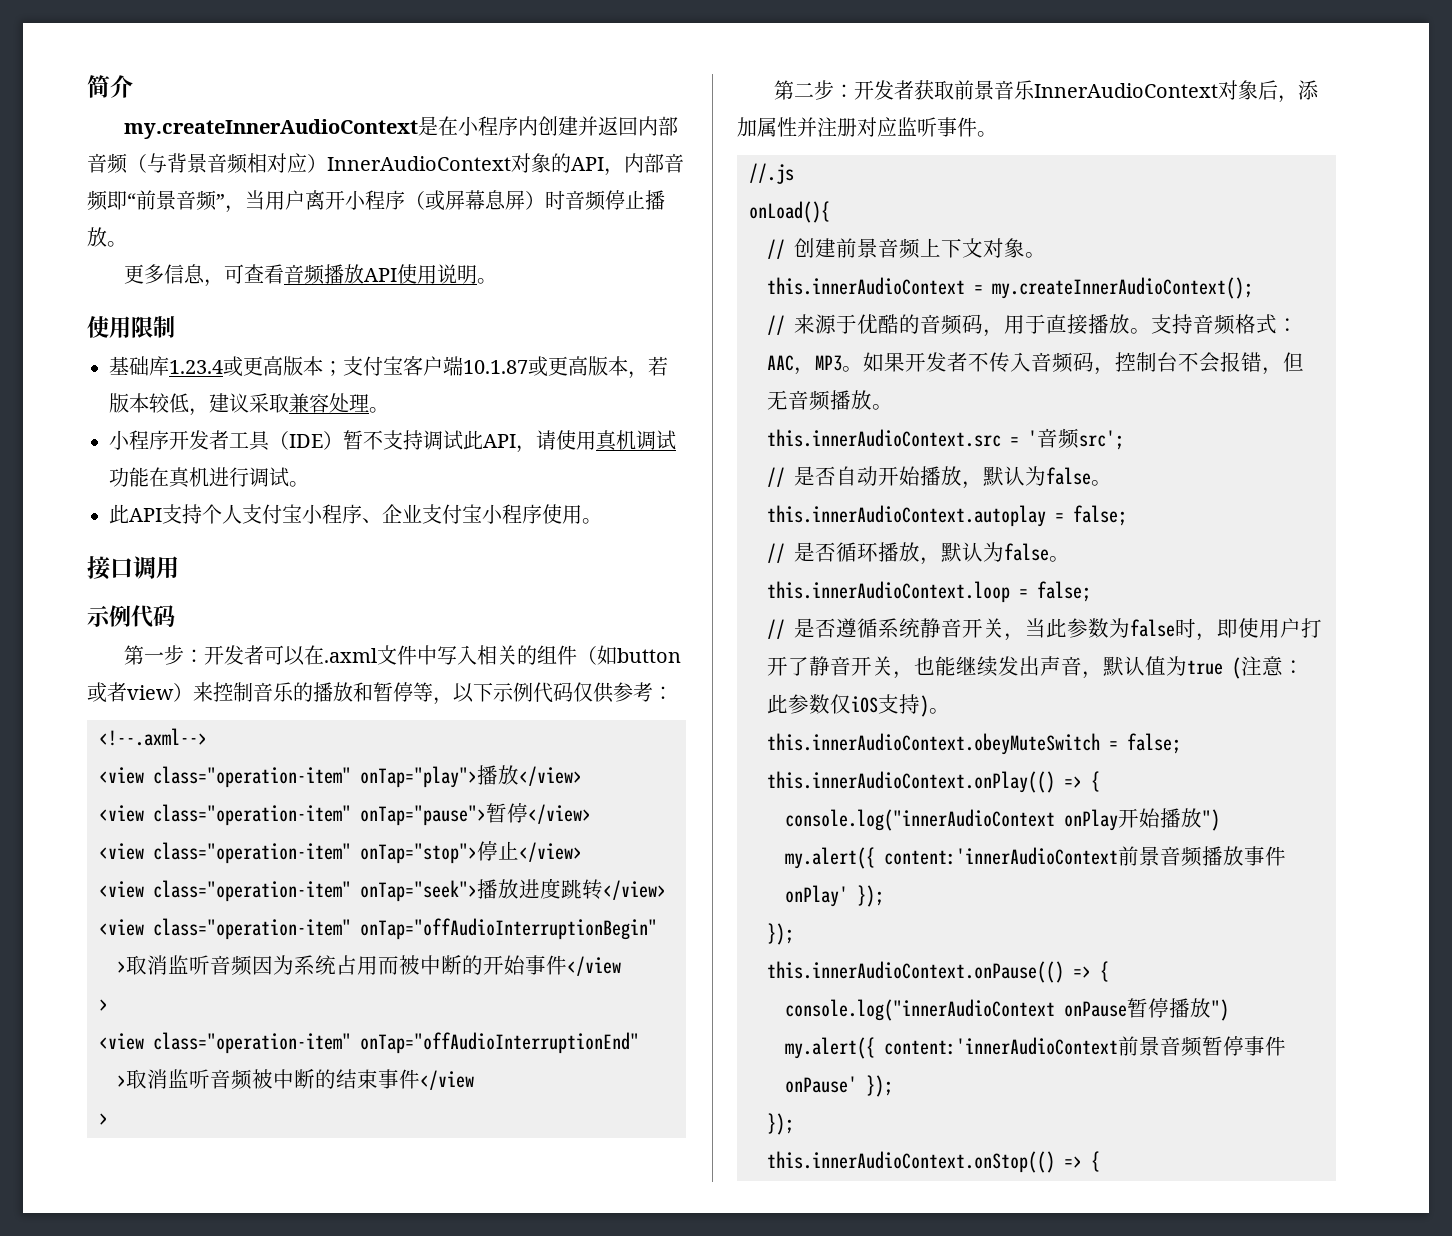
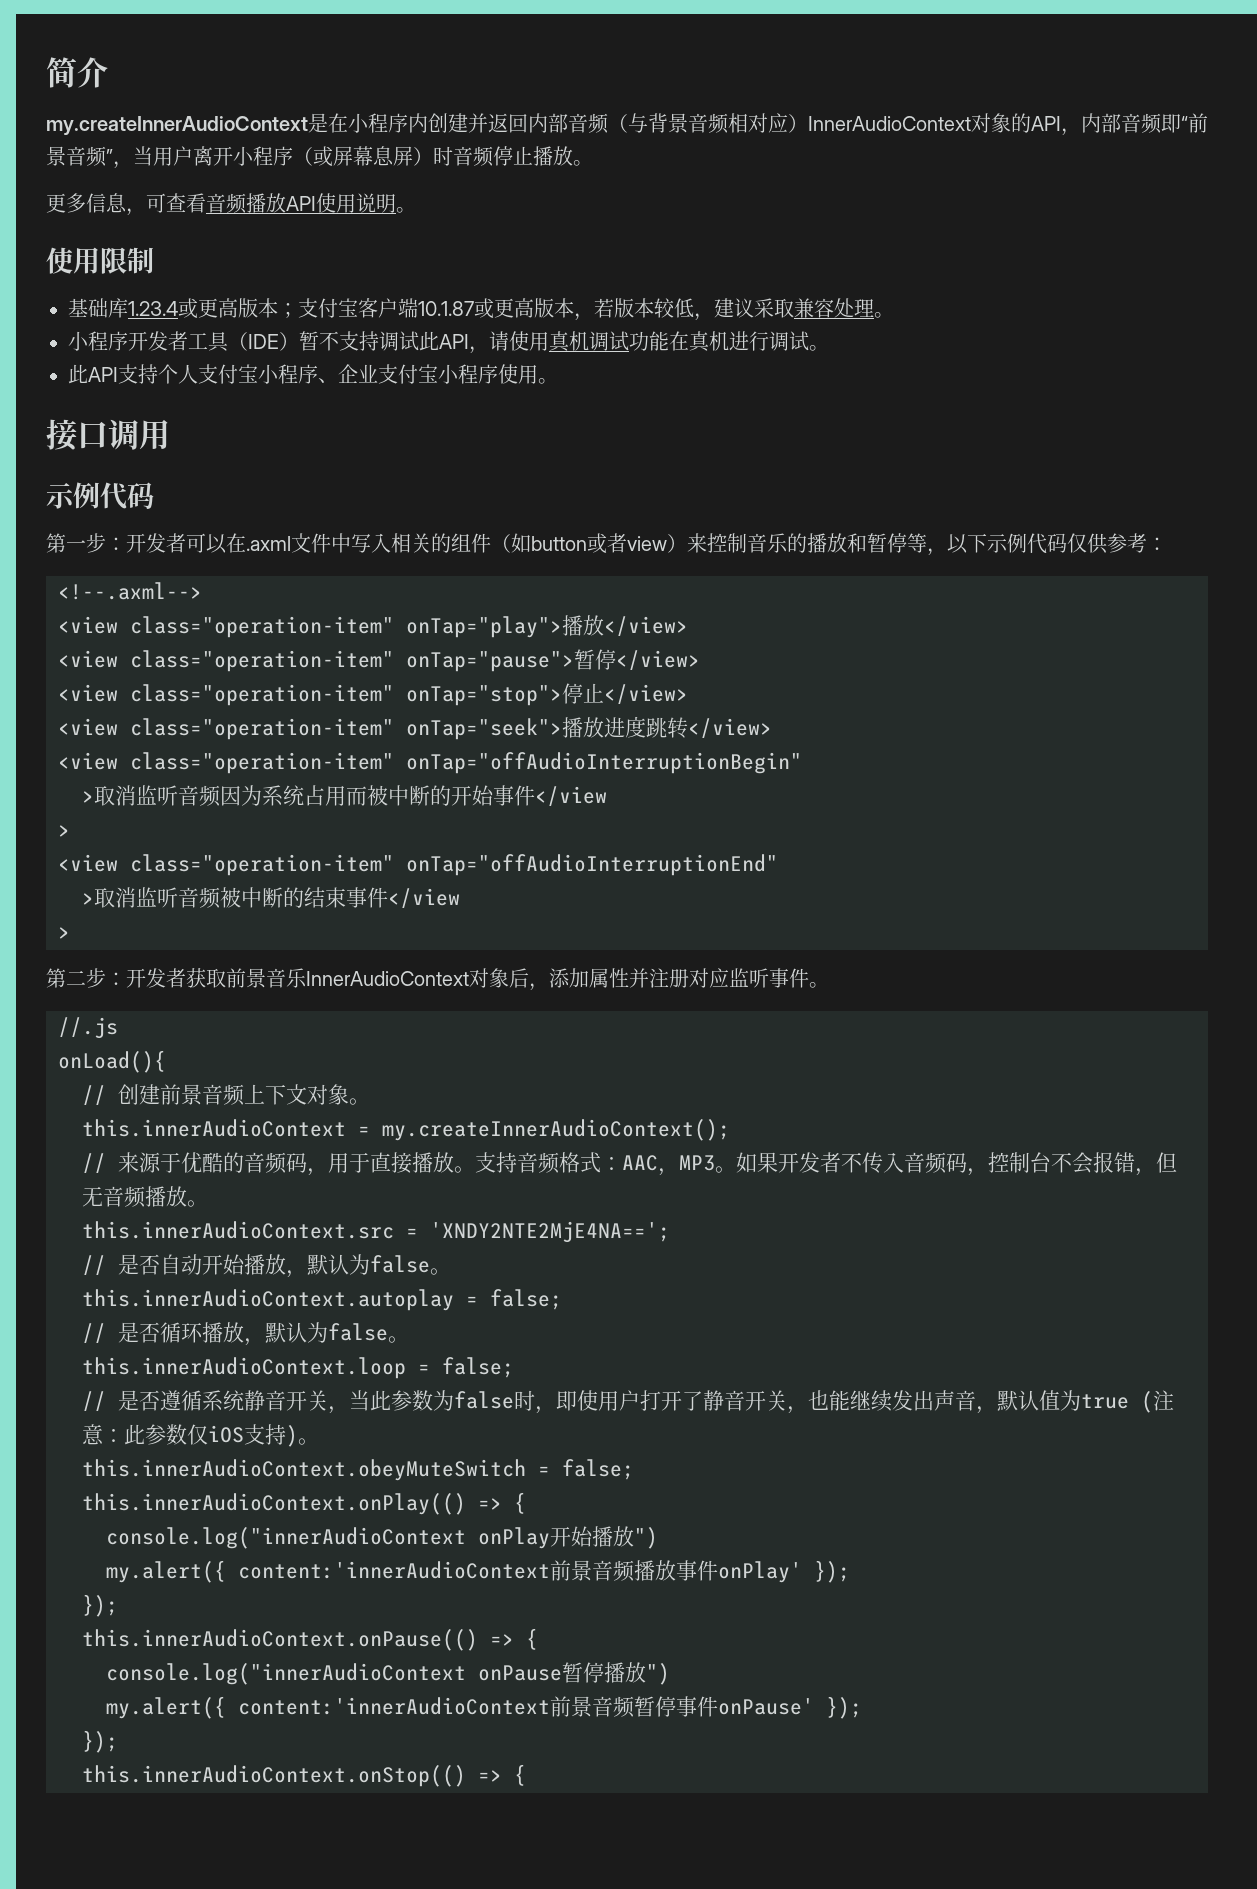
[1028,428,1124,450] '音频src'; -> [430,1221,670,1243] 'XNDY2NTE2MjE4NA==';

